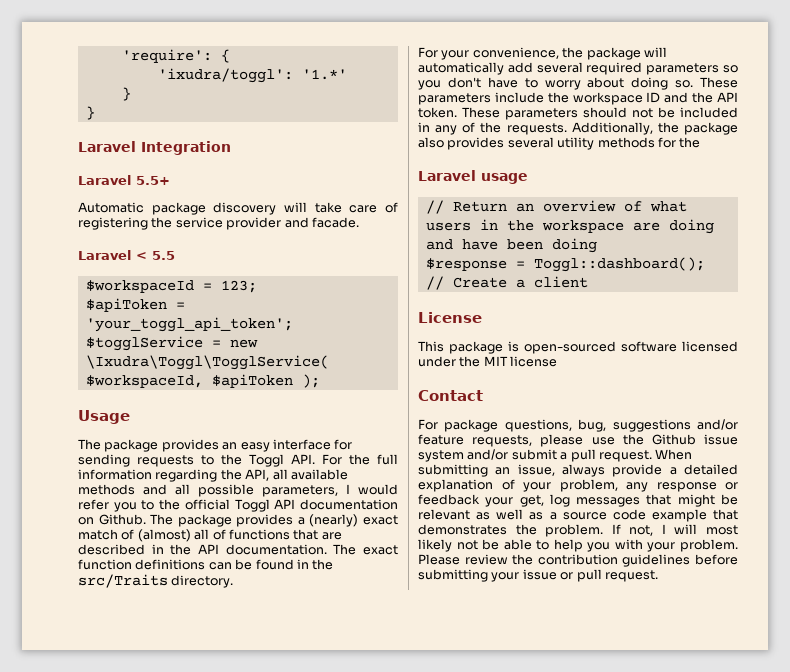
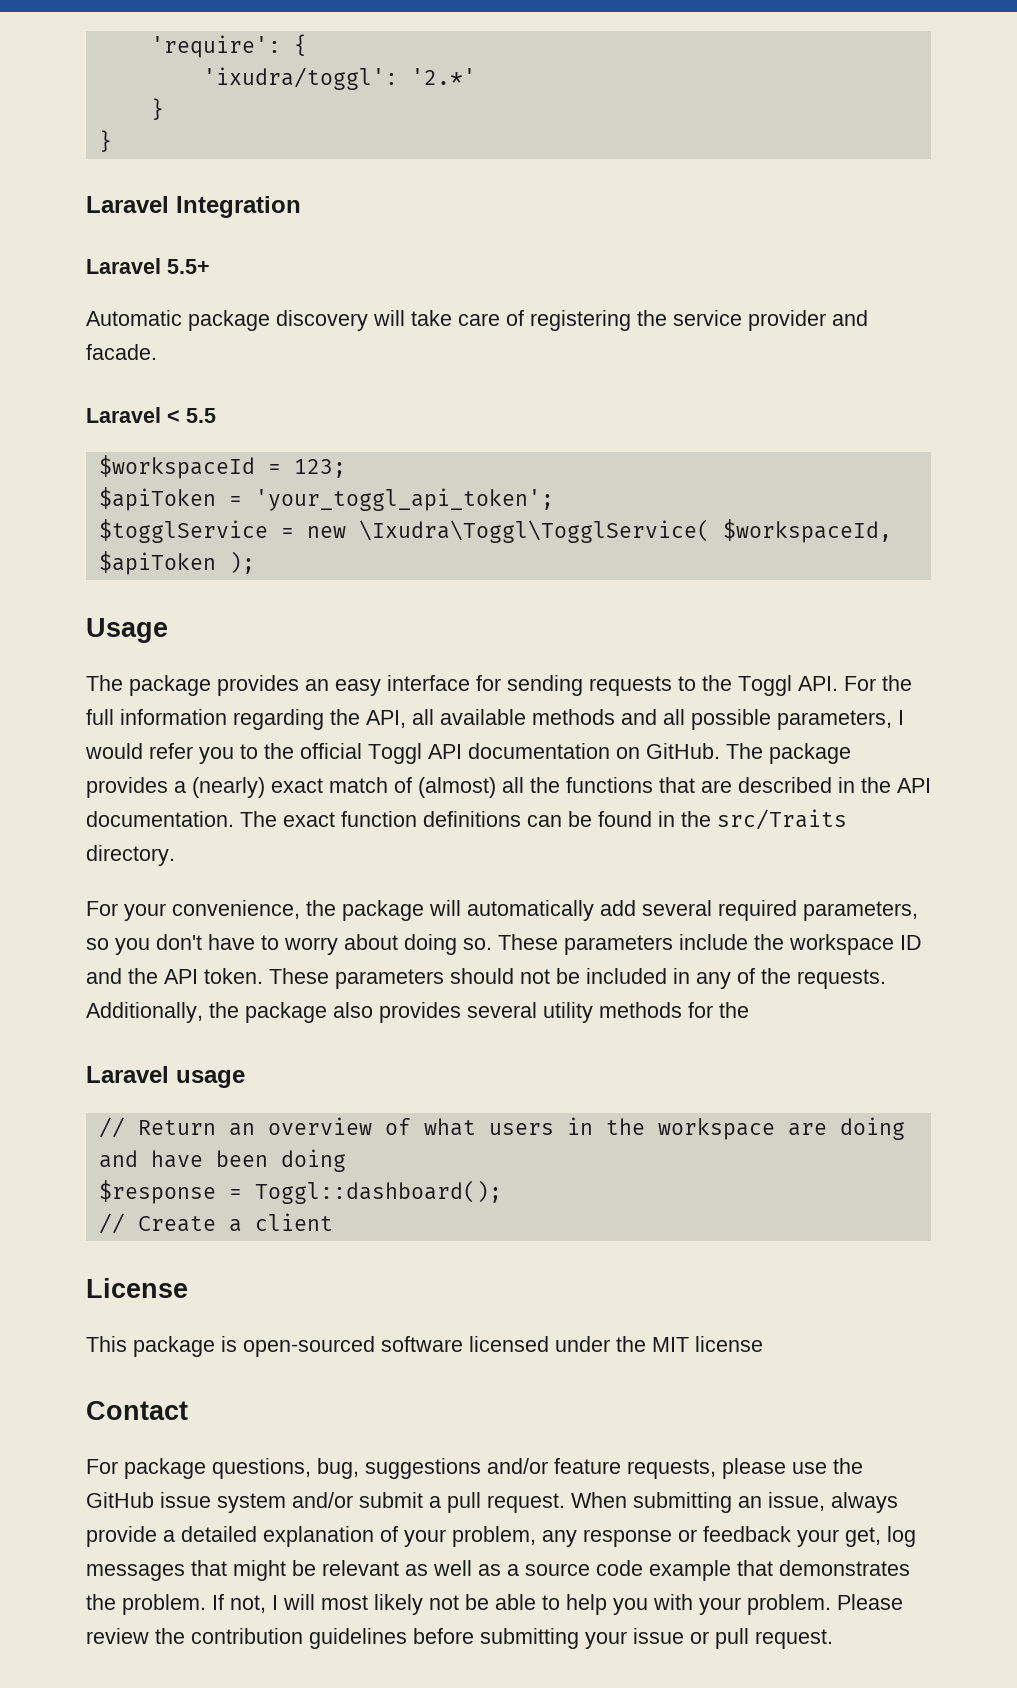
[301,69,347,80] '1.*' -> [410,68,476,85] '2.*'
[98,514,146,525] Github. -> [646,743,720,759] GitHub.
[212,529,226,540] of -> [530,777,560,793] the
[646,63,720,75] parameters -> [803,901,918,921] parameters,
[651,434,696,445] Github -> [86,1492,154,1508] GitHub

